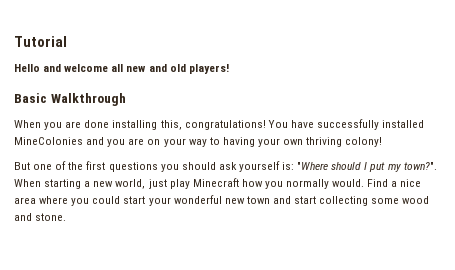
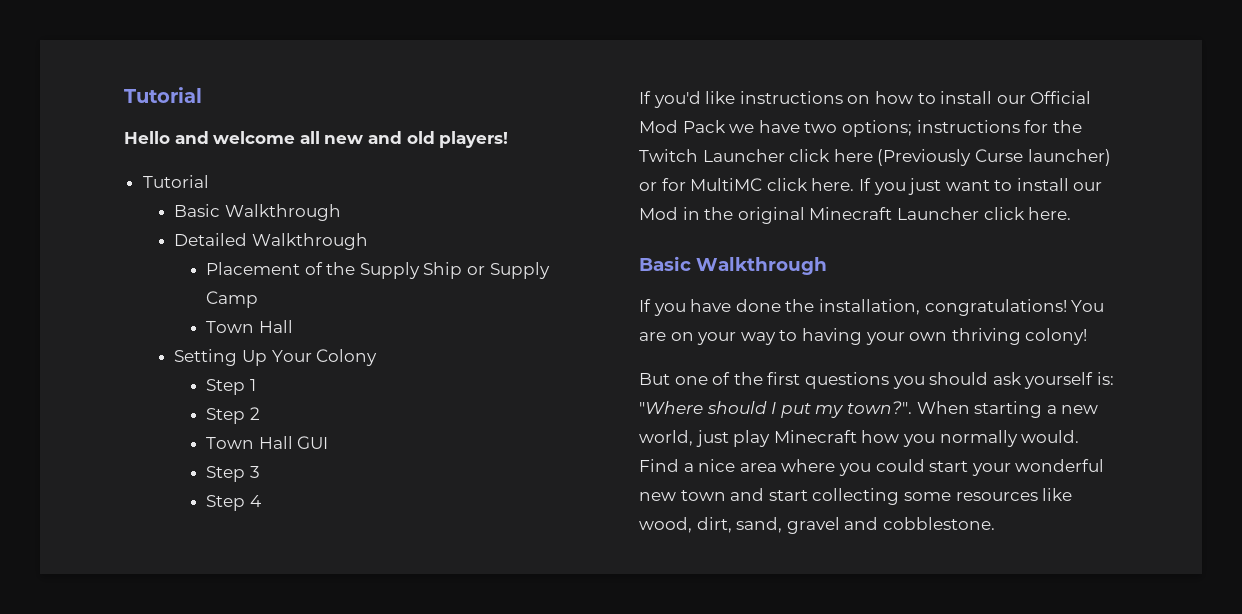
[14,93,126,106] [14,119,425,130] [14,137,126,147] // Basic Walkthrough // When you are done installing this, congratulations! You have successfully installed MineColonies and you -> [142,175,209,188] [174,204,341,221] [174,233,368,250] [206,262,550,279] [206,291,259,308] [206,320,293,333] [174,349,378,366] [206,379,256,395] [206,407,260,424] [206,436,329,449] [206,466,260,482] [206,495,261,511] [639,91,1092,108] [639,120,1082,137] [639,149,1111,166] [639,178,1103,195] [639,207,1072,224] [639,256,827,275] [639,299,1105,316] // Tutorial // Basic Walkthrough // Detailed Walkthrough // Placement of the Supply Ship or Supply Camp // Town Hall // Setting Up Your Colony // Step 1 // Step 2 // Town Hall GUI // Step 3 // Step 4 // If you'd like instructions on how to install our Official Mod Pack we have two options; instructions for the Twitch Launcher click here (Previously Curse launcher) or for MultiMC click here. If you just want to install our Mod in the original Minecraft Launcher click here. // Basic Walkthrough // If you have done the installation, congratulations! You
[402,196,430,204] [14,213,67,221] wood and stone. -> [955,488,1073,501] [639,517,995,534] resources like wood, dirt, sand, gravel and cobblestone.

